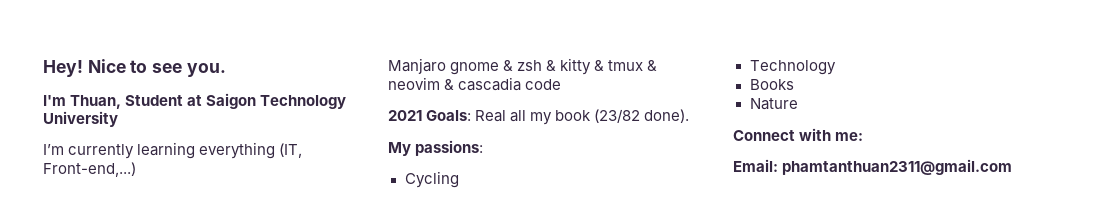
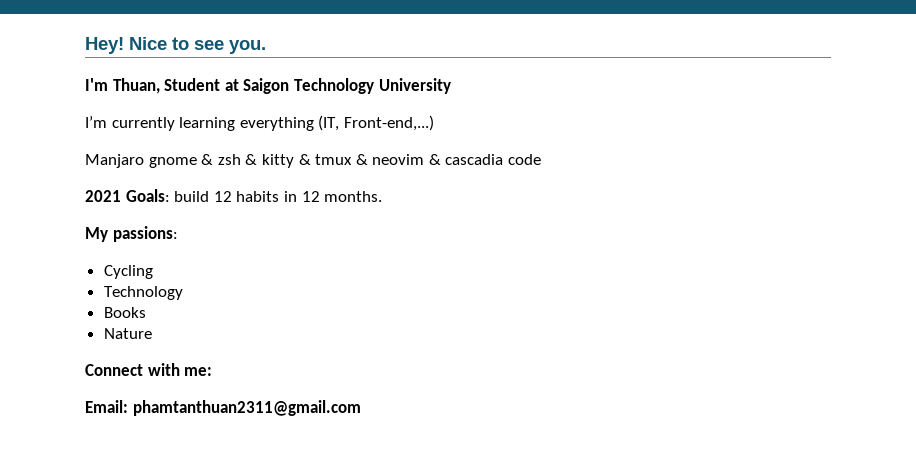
[475,109,690,125] Real all my book (23/82 done). -> [174,191,383,202] build 12 habits in 12 months.

